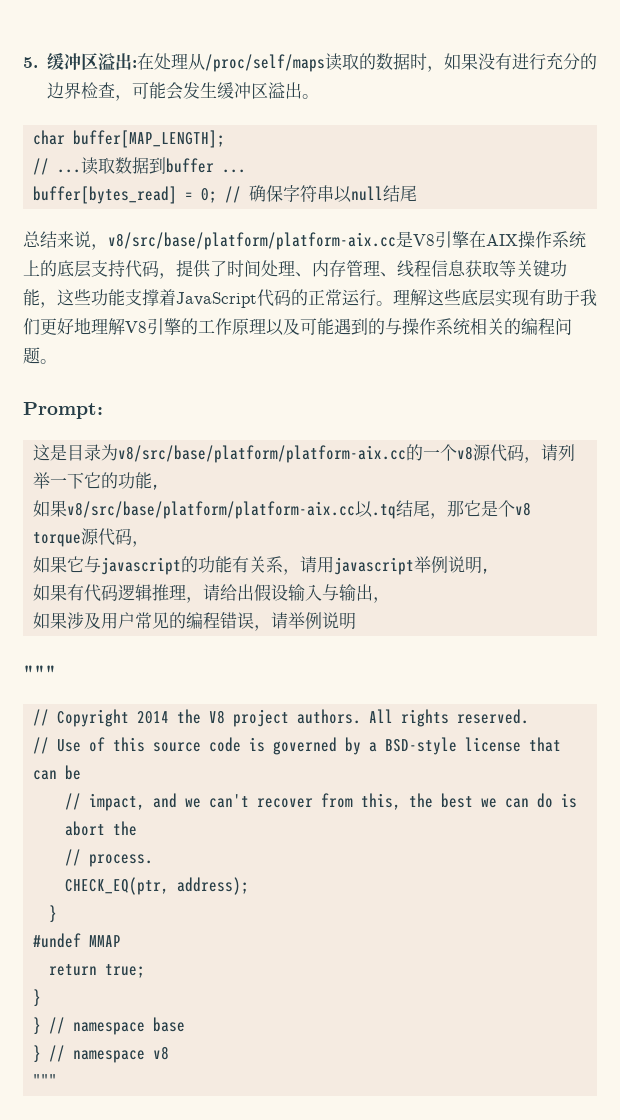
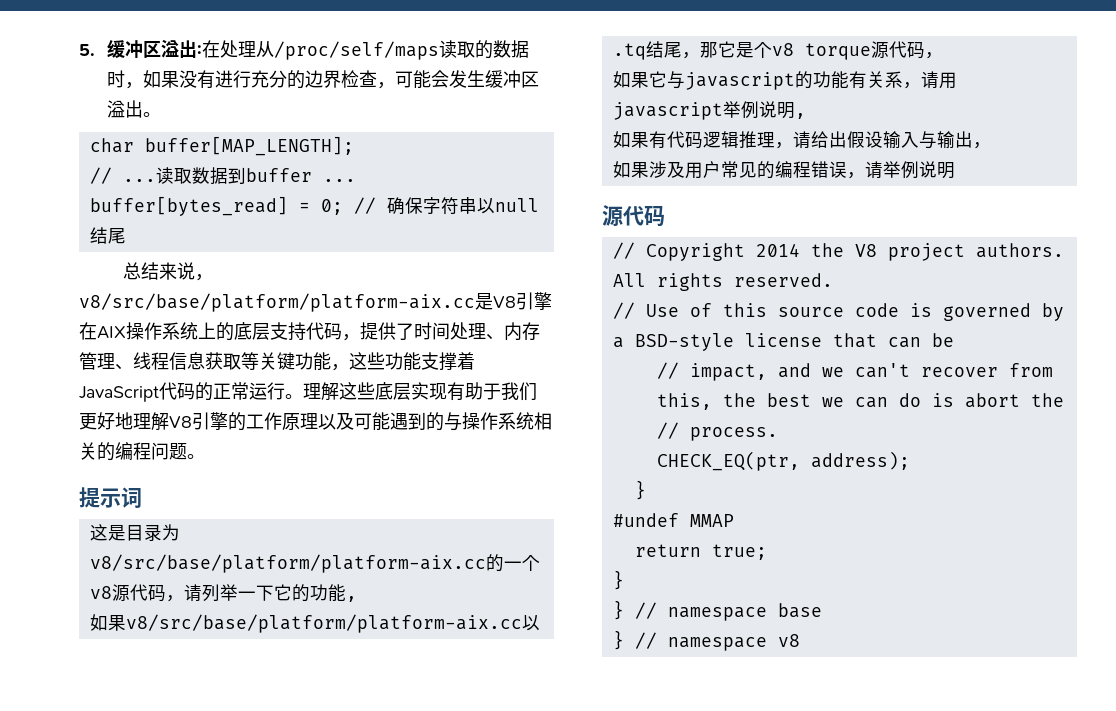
[23,402,103,419] Prompt: -> [79,487,142,508] 提示词
[23,665,56,679] """ -> [602,205,665,227] 源代码
[33,1074,58,1087] // """ -> (800, 640) none

